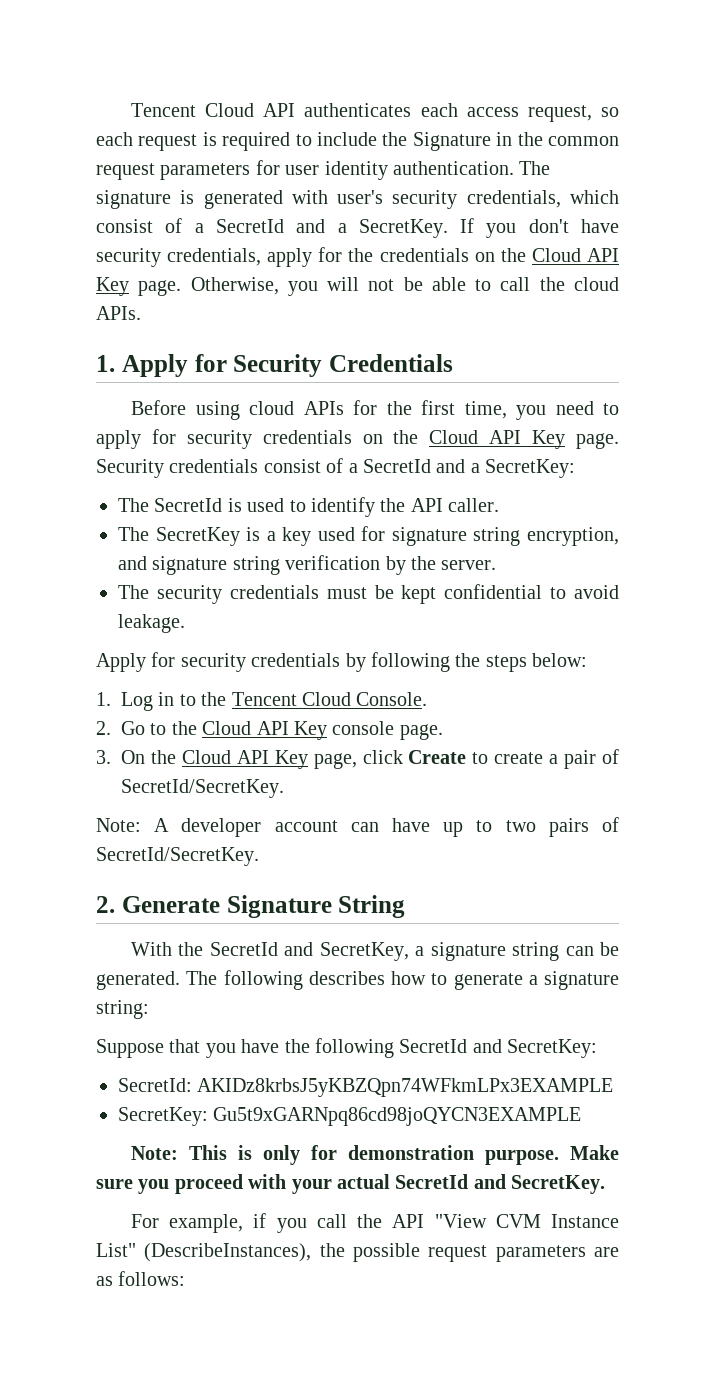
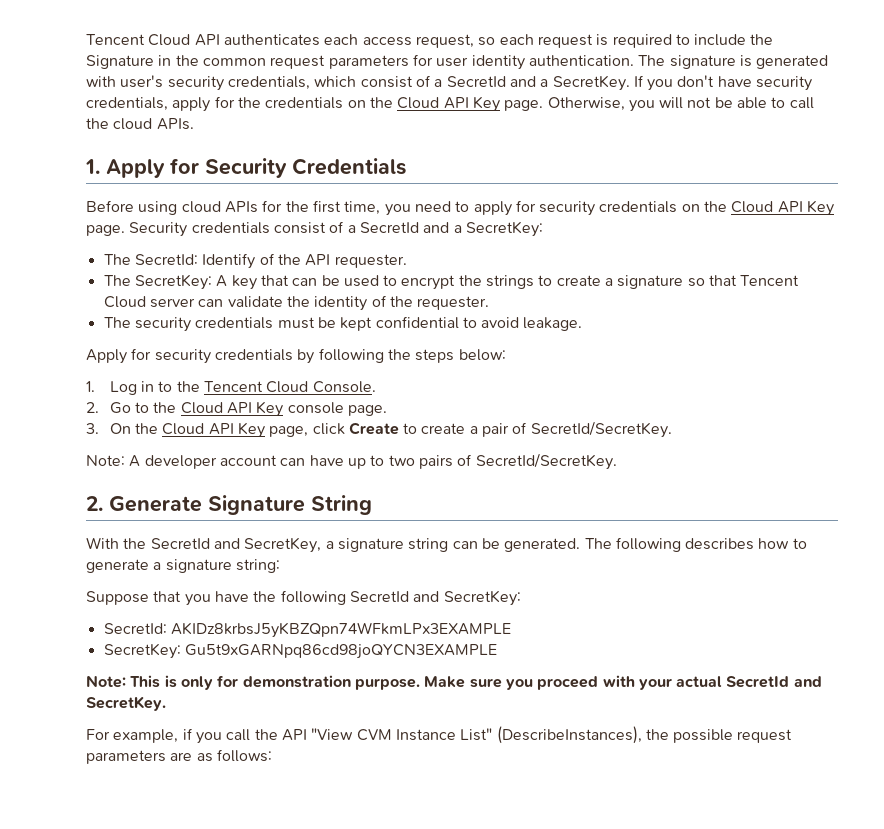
[154,497,500,517] [118,526,619,546] [118,555,497,575] SecretId is used to identify the API caller. // The SecretKey is a key used for signature string encryption, and signature string verification by the server. -> [134,253,407,269] [103,274,800,290] [103,295,490,311] SecretId: Identify of the API requester. // The SecretKey: A key that can be used to encrypt the strings to create a signature so that Tencent Cloud server can validate the identity of the requester.

